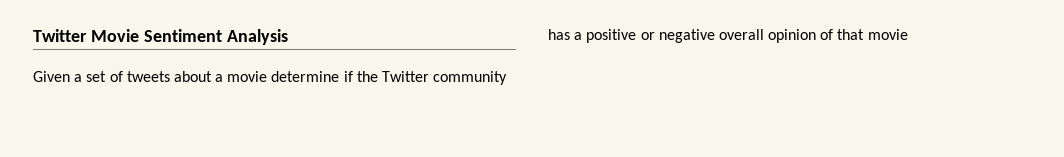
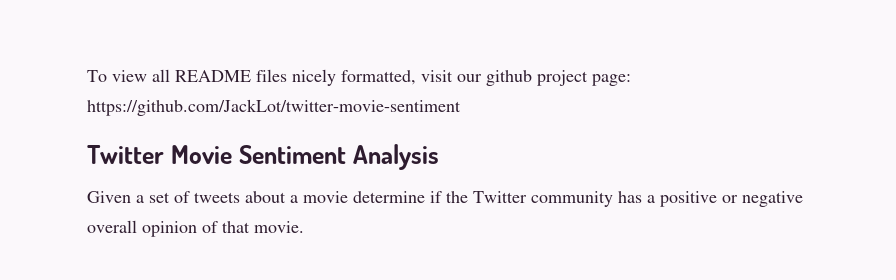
(33, 35) none -> [87,69,631,86] [87,99,461,116] To view all README files nicely formatted, visit our github project page: https://github.com/JackLot/twitter-movie-sentiment //
[867,29,908,40] movie -> [254,221,304,233] movie.

